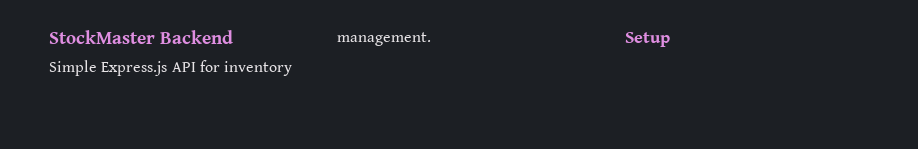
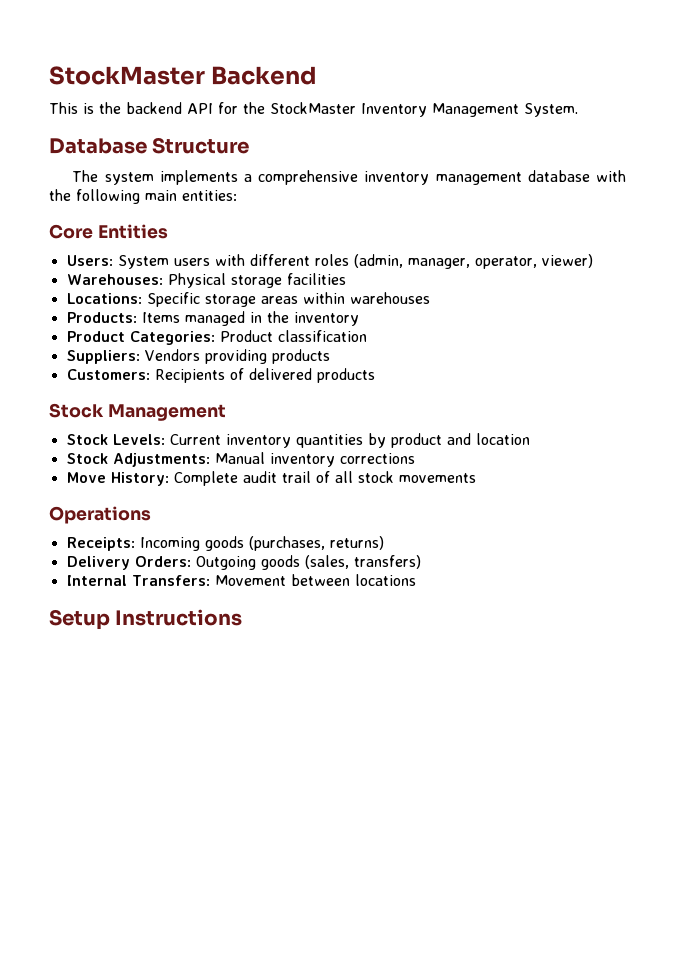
[49,60,293,76] [337,32,431,46] Simple Express.js API for inventory management. -> [49,102,578,117] [49,137,250,154] [72,170,626,185] [49,189,237,204] [49,224,168,239] [66,254,593,269] [66,273,346,288] [66,292,430,307] [66,311,359,326] [66,330,367,345] [66,349,330,364] [66,368,375,383] [49,403,226,421] [66,433,530,448] [66,452,415,467] [66,471,476,486] [49,506,151,524] [66,536,384,551] [66,555,421,570] [66,574,416,586] This is the backend API for the StockMaster Inventory Management System. // Database Structure // The system implements a comprehensive inventory management database with the following main entities: // Core Entities // Users: System users with different roles (admin, manager, operator, viewer) // Warehouses: Physical storage facilities // Locations: Specific storage areas within warehouses // Products: Items managed in the inventory // Product Categories: Product classification // Suppliers: Vendors providing products // Customers: Recipients of delivered products // Stock Management // Stock Levels: Current inventory quantities by product and location // Stock Adjustments: Manual inventory corrections // Move History: Complete audit trail of all stock movements // Operations // Receipts: Incoming goods (purchases, returns) // Delivery Orders: Outgoing goods (sales, transfers) // Internal Transfers: Movement between locations
(670, 39) none -> [115,609,243,626] Instructions

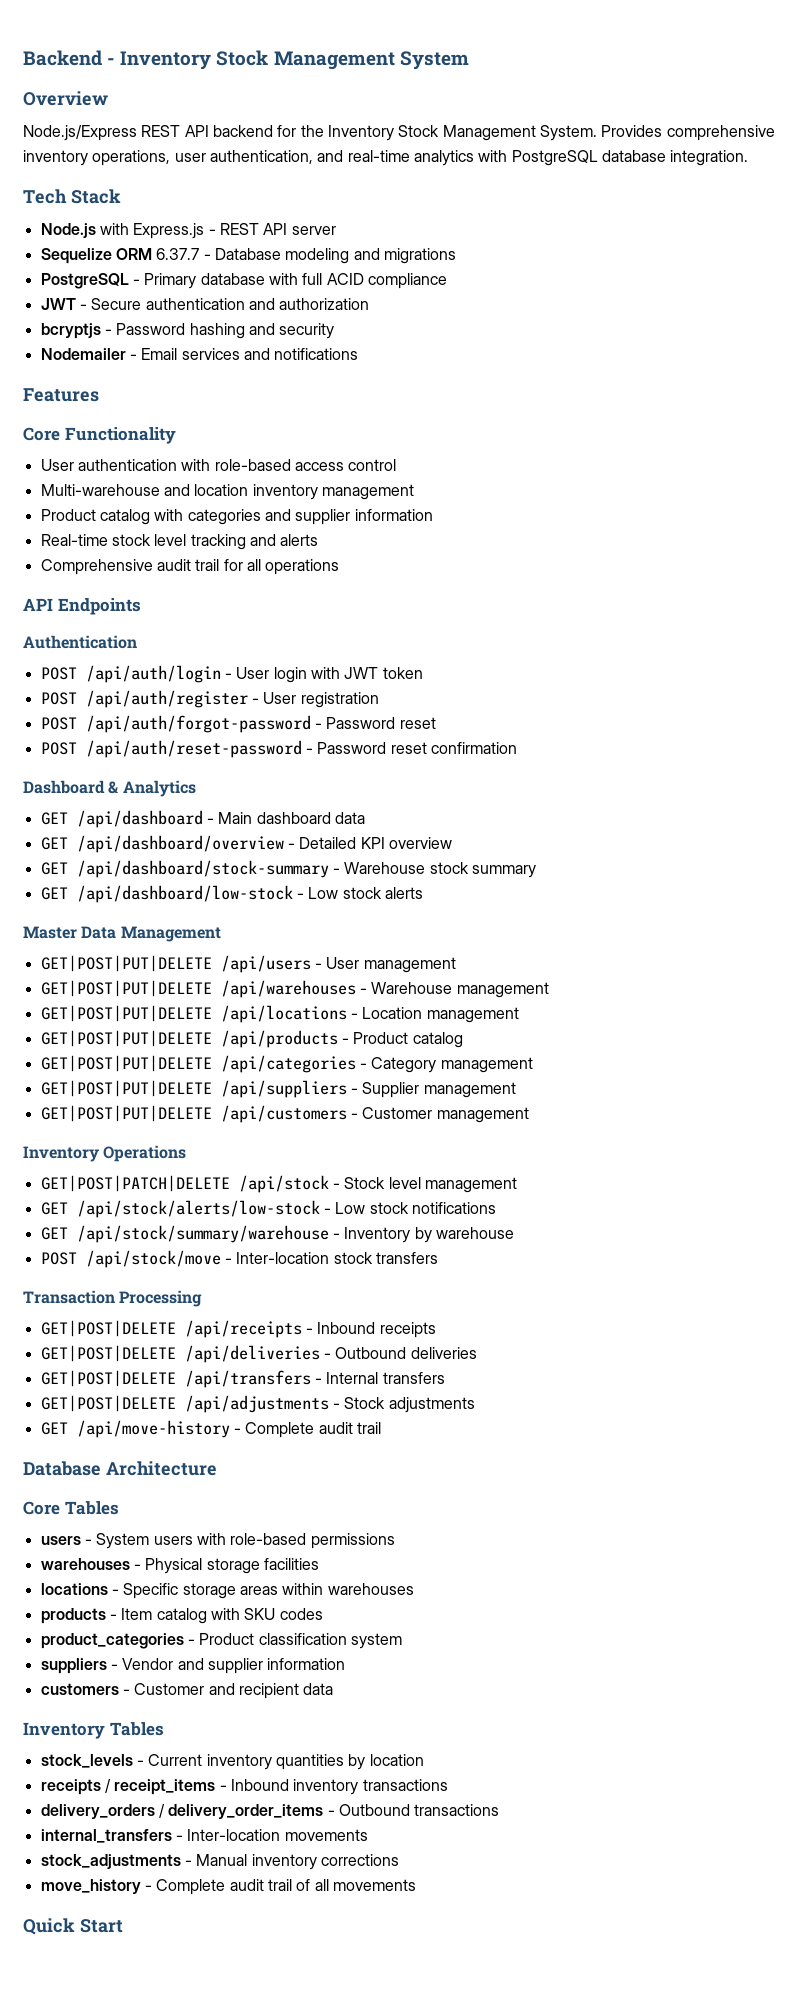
[49,66,205,85] StockMaster -> (23, 58) none
[49,102,578,117] [49,137,250,154] [72,170,626,185] [49,189,237,204] [49,224,168,239] [66,254,593,269] [66,274,163,285] // This is the backend API for the StockMaster Inventory Management System. // Database Structure // The system implements a comprehensive inventory management database with the following main entities: // Core Entities // Users: System users with different roles (admin, manager, operator, viewer) // Warehouses: -> [107,50,469,70] [23,91,108,106] [23,125,775,141] [23,150,749,166] [23,189,121,204] [40,223,336,239] [40,248,456,264] [40,273,447,289] [40,298,370,310] [40,323,335,339] [40,348,359,360] [23,388,99,402] [23,427,176,444] [40,459,397,471] [40,484,414,500] [40,509,433,525] [40,534,319,550] [40,559,340,575] [23,598,141,615] [23,635,137,649] [40,665,423,683] [40,690,379,708] [40,715,436,733] [40,740,517,758] [23,780,196,797] [40,810,365,828] [40,835,452,853] [40,860,536,878] [40,885,423,903] [23,926,221,942] [40,955,456,973] [40,980,549,998] [40,1005,519,1023] [40,1030,463,1048] [40,1055,533,1073] [40,1080,516,1098] [40,1105,529,1123] [23,1145,187,1162] [40,1175,517,1193] [40,1200,496,1218] [40,1225,514,1243] [40,1250,438,1268] [23,1290,203,1307] [40,1320,436,1338] [40,1345,477,1363] [40,1370,445,1388] [40,1395,475,1413] [40,1420,381,1438] [23,1461,217,1476] [23,1501,119,1515] [40,1533,395,1549] [40,1558,141,1570] - Inventory Stock Management System // Overview // Node.js/Express REST API backend for the Inventory Stock Management System. Provides comprehensive inventory operations, user authentication, and real-time analytics with PostgreSQL database integration. // Tech Stack // Node.js with Express.js - REST API server // Sequelize ORM 6.37.7 - Database modeling and migrations // PostgreSQL - Primary database with full ACID compliance // JWT - Secure authentication and authorization // bcryptjs - Password hashing and security // Nodemailer - Email services and notifications // Features // Core Functionality // User authentication with role-based access control // Multi-warehouse and location inventory management // Product catalog with categories and supplier information // Real-time stock level tracking and alerts // Comprehensive audit trail for all operations // API Endpoints // Authentication // POST /api/auth/login - User login with JWT token // POST /api/auth/register - User registration // POST /api/auth/forgot-password - Password reset // POST /api/auth/reset-password - Password reset confirmation // Dashboard & Analytics // GET /api/dashboard - Main dashboard data // GET /api/dashboard/overview - Detailed KPI overview // GET /api/dashboard/stock-summary - Warehouse stock summary // GET /api/dashboard/low-stock - Low stock alerts // Master Data Management // GET|POST|PUT|DELETE /api/users - User management // GET|POST|PUT|DELETE /api/warehouses - Warehouse management // GET|POST|PUT|DELETE /api/locations - Location management // GET|POST|PUT|DELETE /api/products - Product catalog // GET|POST|PUT|DELETE /api/categories - Category management // GET|POST|PUT|DELETE /api/suppliers - Supplier management // GET|POST|PUT|DELETE /api/customers - Customer management // Inventory Operations // GET|POST|PATCH|DELETE /api/stock - Stock level management // GET /api/stock/alerts/low-stock - Low stock notifications // GET /api/stock/summary/warehouse - Inventory by warehouse // POST /api/stock/move - Inter-location stock transfers // Transaction Processing // GET|POST|DELETE /api/receipts - Inbound receipts // GET|POST|DELETE /api/deliveries - Outbound deliveries // GET|POST|DELETE /api/transfers - Internal transfers // GET|POST|DELETE /api/adjustments - Stock adjustments // GET /api/move-history - Complete audit trail // Database Architecture // Core Tables // users - System users with role-based permissions // warehouses -
[66,293,142,304] Locations: -> [40,1583,119,1595] locations -
[66,311,359,326] [66,330,367,345] [66,349,330,364] [66,368,375,383] [49,403,226,421] [66,434,165,445] Products: Items managed in the inventory // Product Categories: Product classification // Suppliers: Vendors providing products // Customers: Recipients of delivered products // Stock Management // Stock Levels: -> [40,1608,323,1624] [40,1633,402,1649] [40,1658,346,1674] [40,1683,334,1699] [23,1722,164,1739] [40,1754,144,1768] products - Item catalog with SKU codes // product_categories - Product classification system // suppliers - Vendor and supplier information // customers - Customer and recipient data // Inventory Tables // stock_levels -
[390,433,471,448] product and -> (366, 1762) none
[66,453,210,467] Stock Adjustments: -> [40,1779,448,1795] [40,1804,500,1819] [40,1829,368,1843] [40,1854,192,1869] receipts / receipt_items - Inbound inventory transactions // delivery_orders / delivery_order_items - Outbound transactions // internal_transfers - Inter-location movements // stock_adjustments -
[66,472,169,486] Move History: -> [40,1879,152,1894] move_history -
[357,471,476,483] [49,506,151,524] [66,536,384,551] [66,555,421,570] [66,574,416,586] [49,609,243,630] stock movements // Operations // Receipts: Incoming goods (purchases, returns) // Delivery Orders: Outgoing goods (sales, transfers) // Internal Transfers: Movement between locations // Setup Instructions -> [332,1879,416,1891] [23,1918,123,1935] movements // Quick Start

